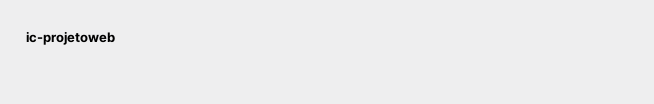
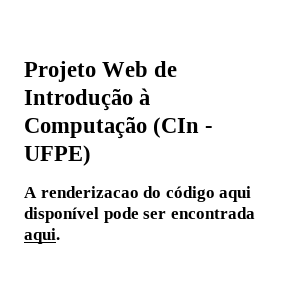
[26,31,115,45] ic-projetoweb -> [24,61,178,82] [24,88,151,111] [24,117,214,139] [24,145,91,166] [24,186,252,202] [24,207,255,223] [24,228,60,244] Projeto Web de Introdução à Computação (CIn - UFPE) // A renderizacao do código aqui disponível pode ser encontrada aqui.

